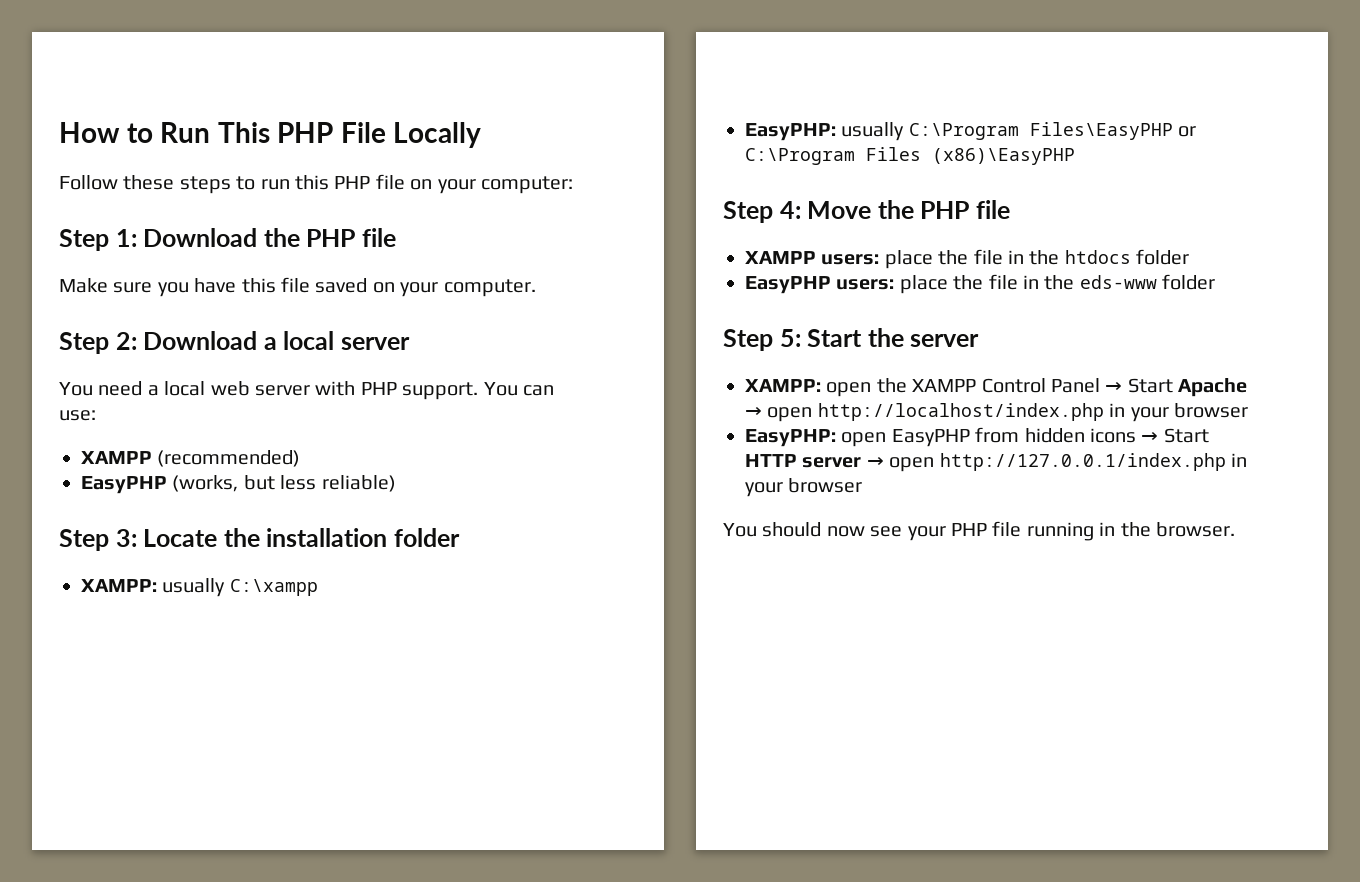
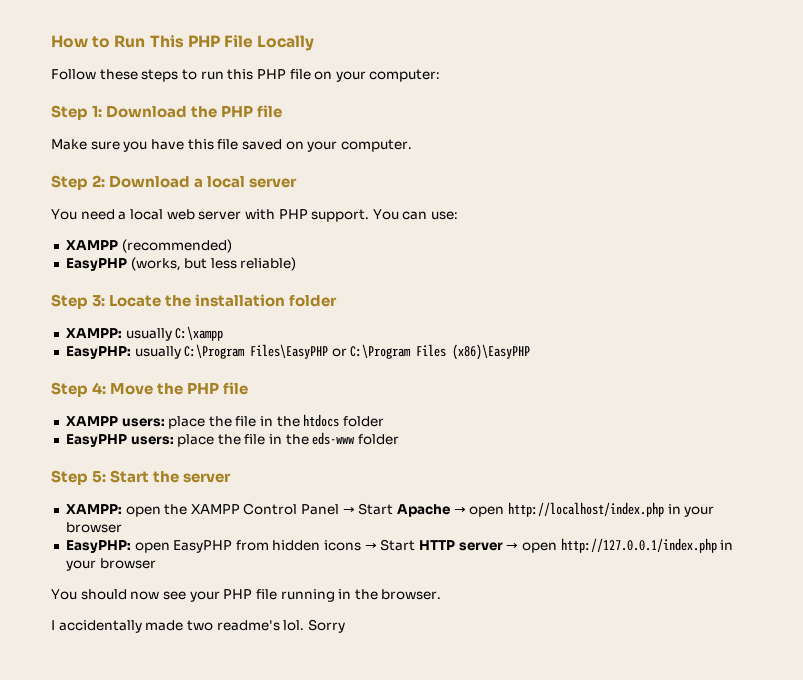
(1235, 529) none -> [51,619,345,633] // I accidentally made two readme's lol. Sorry

